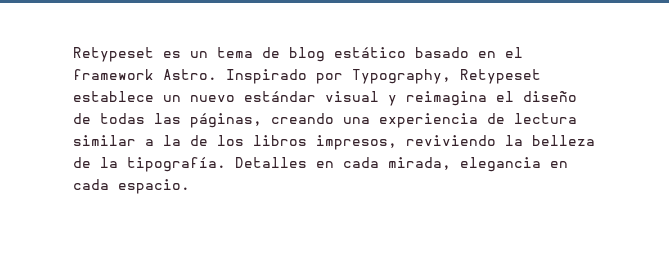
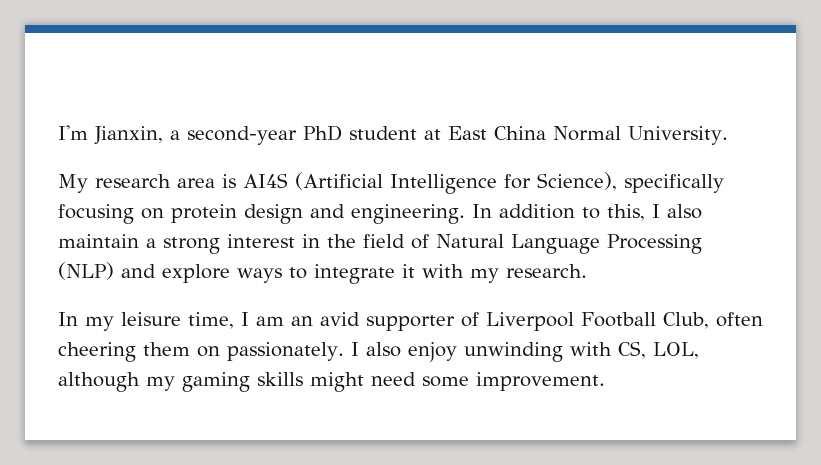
[73,47,523,62] [73,69,541,84] [73,91,577,106] [73,113,577,128] [73,135,595,150] [73,157,568,172] [73,179,190,194] Retypeset es un tema de blog estático basado en el framework Astro. Inspirado por Typography, Retypeset establece un nuevo estándar visual y reimagina el diseño de todas las páginas, creando una experiencia de lectura similar a la de los libros impresos, reviviendo la belleza de la tipografía. Detalles en cada mirada, elegancia en cada espacio. -> [58,125,728,145] [58,172,724,194] [58,204,702,224] [58,234,702,254] [58,262,587,284] [58,312,763,331] [58,341,699,362] [58,372,605,392] I'm Jianxin, a second-year PhD student at East China Normal University. // My research area is AI4S (Artificial Intelligence for Science), specifically focusing on protein design and engineering. In addition to this, I also maintain a strong interest in the field of Natural Language Processing (NLP) and explore ways to integrate it with my research. // In my leisure time, I am an avid supporter of Liverpool Football Club, often cheering them on passionately. I also enjoy unwinding with CS, LOL, although my gaming skills might need some improvement.

